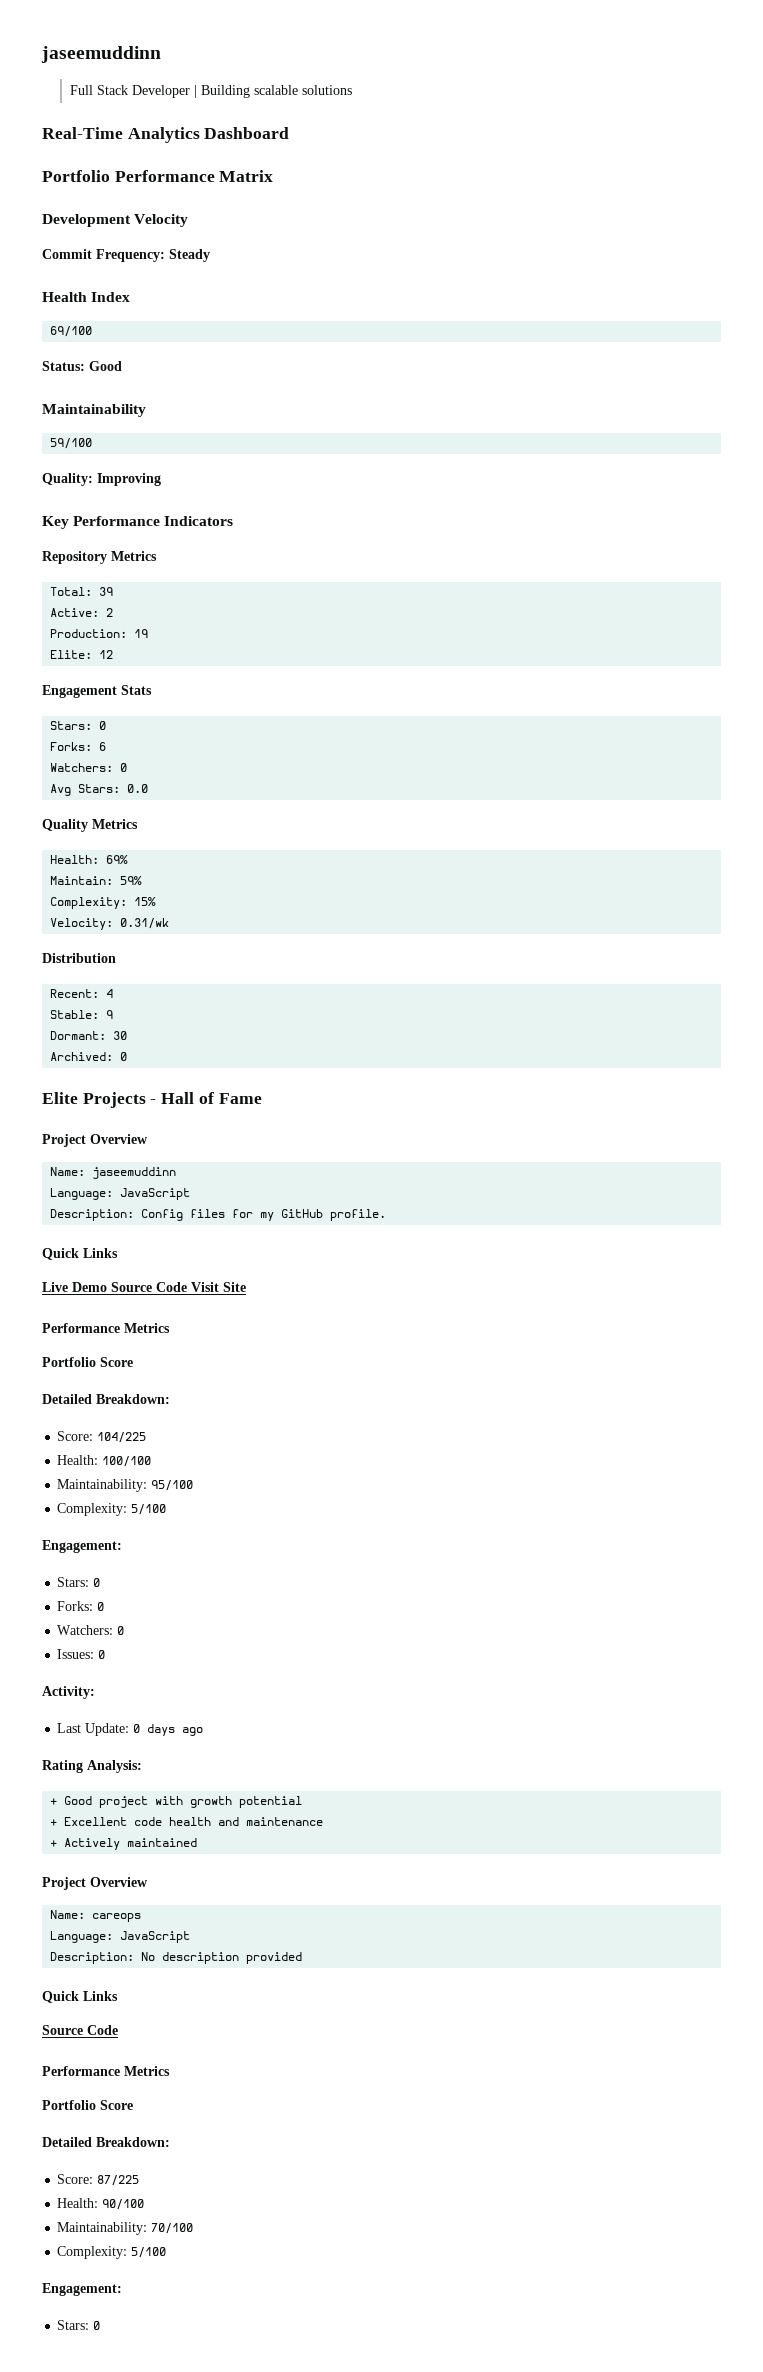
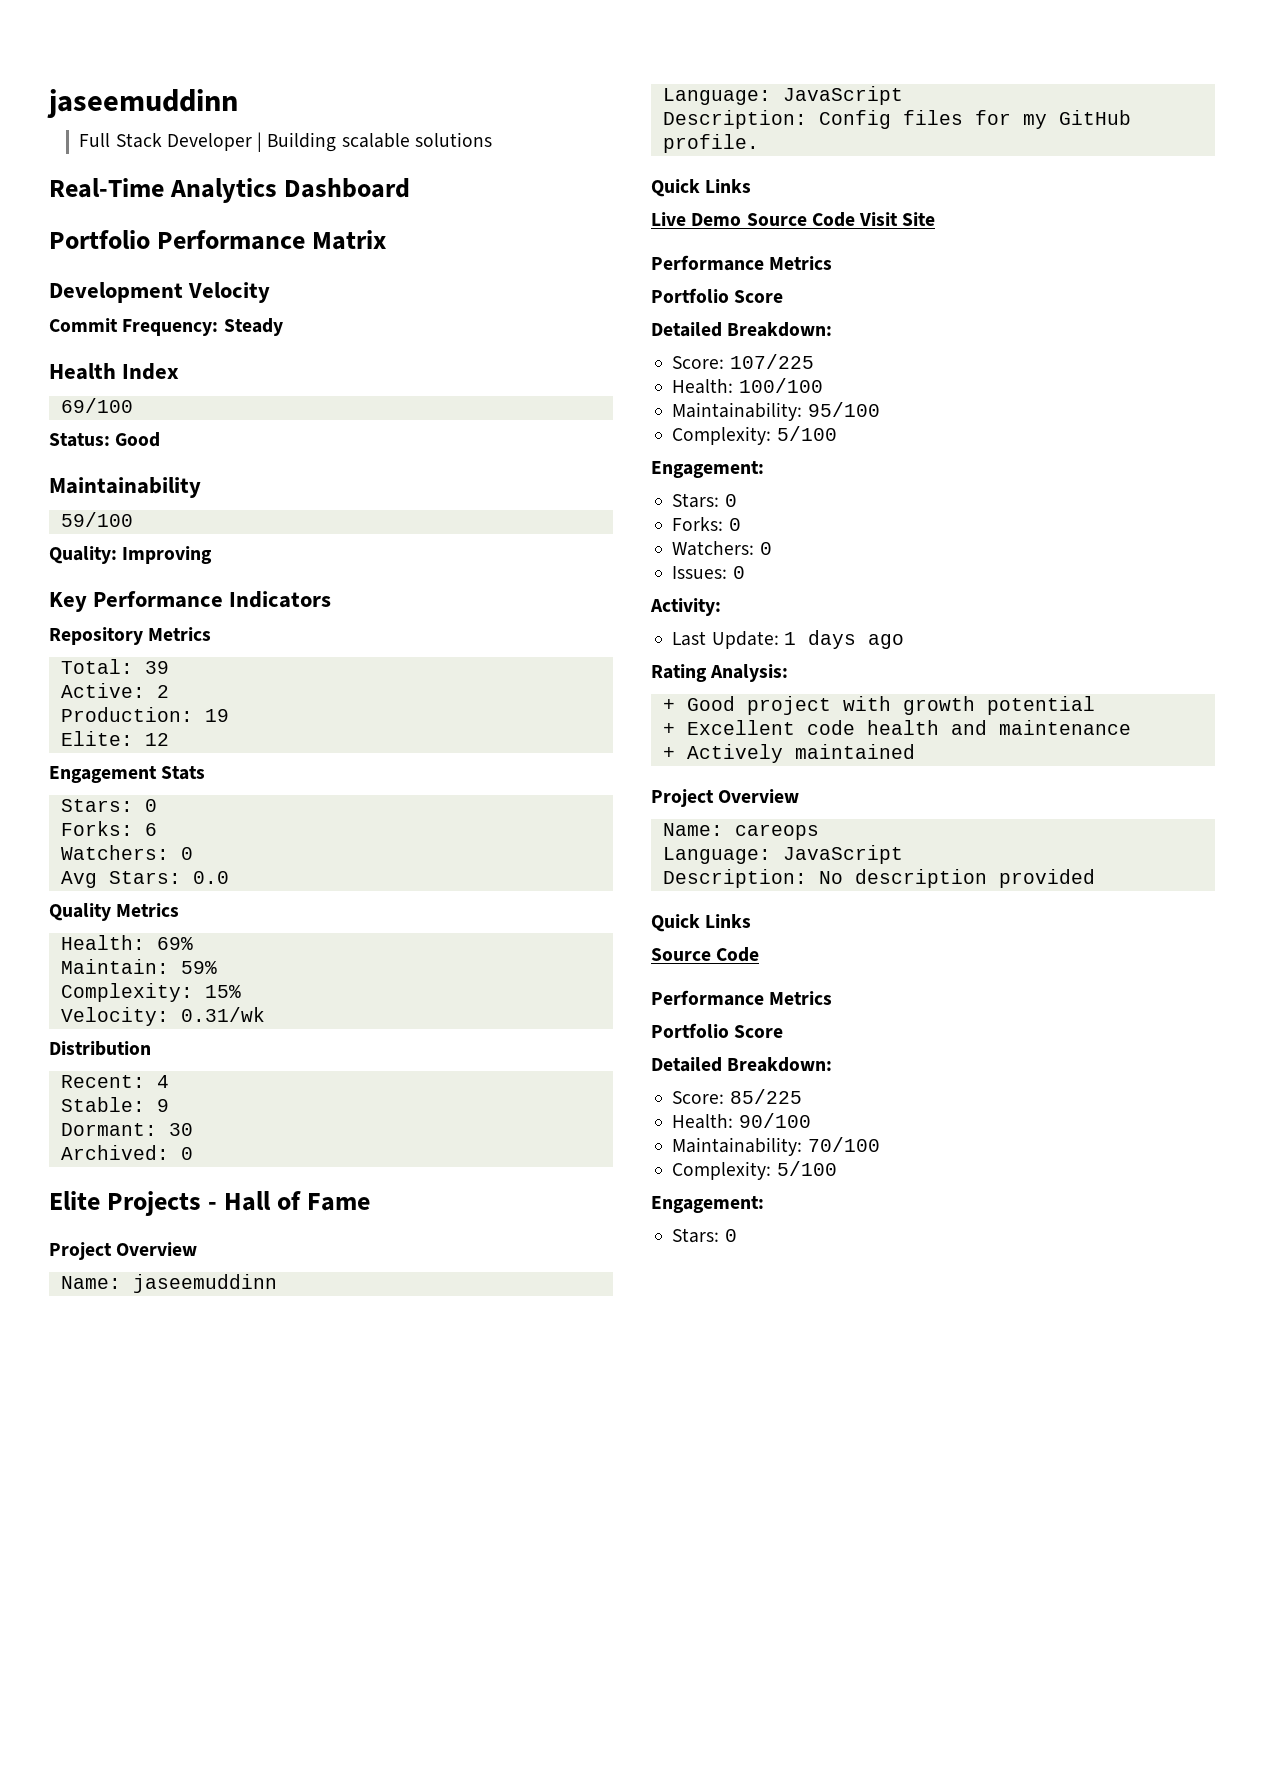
[97,1432,147,1443] 104/225 -> [729,354,814,369] 107/225
[133,1724,141,1733] 0 -> [783,632,796,645] 1
[97,2175,140,2186] 87/225 -> [729,1089,802,1104] 85/225

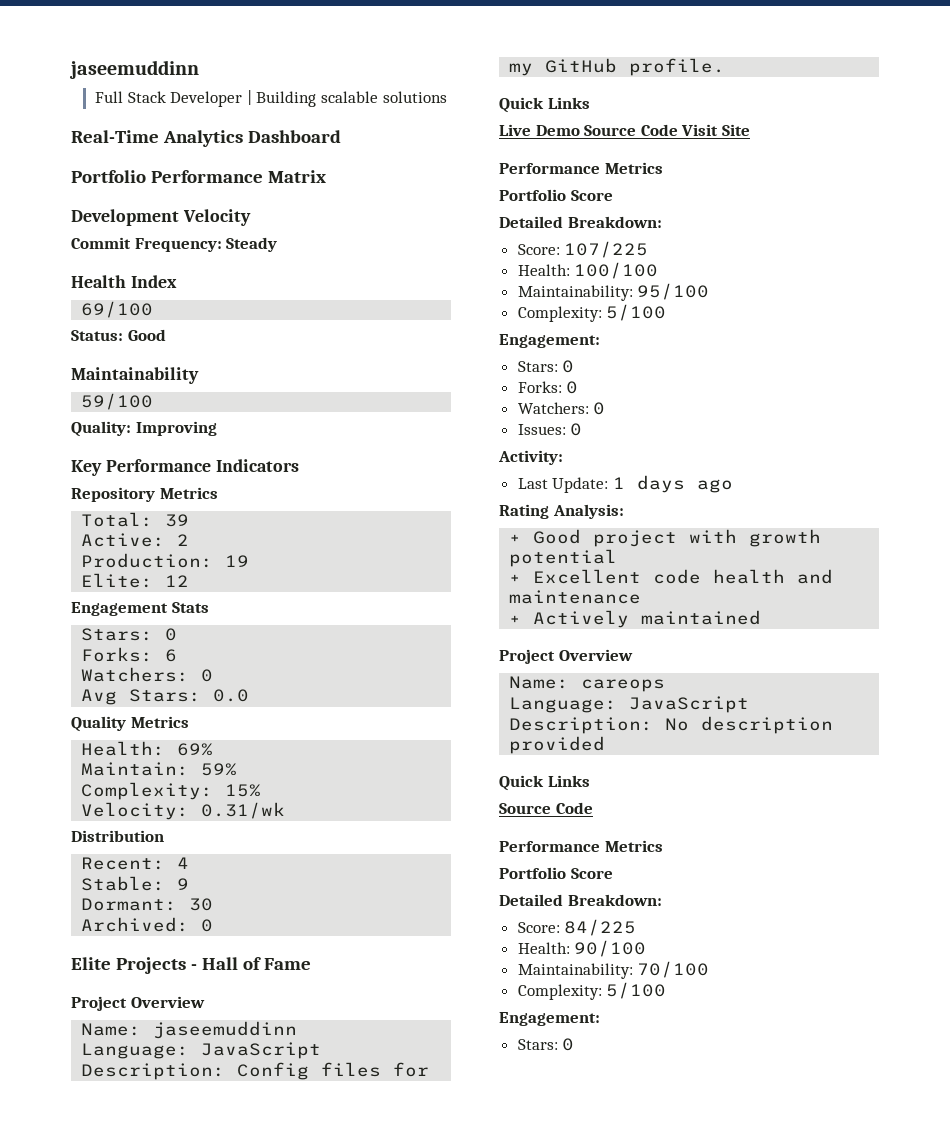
[729,1089,802,1104] 85/225 -> [564,919,637,936] 84/225

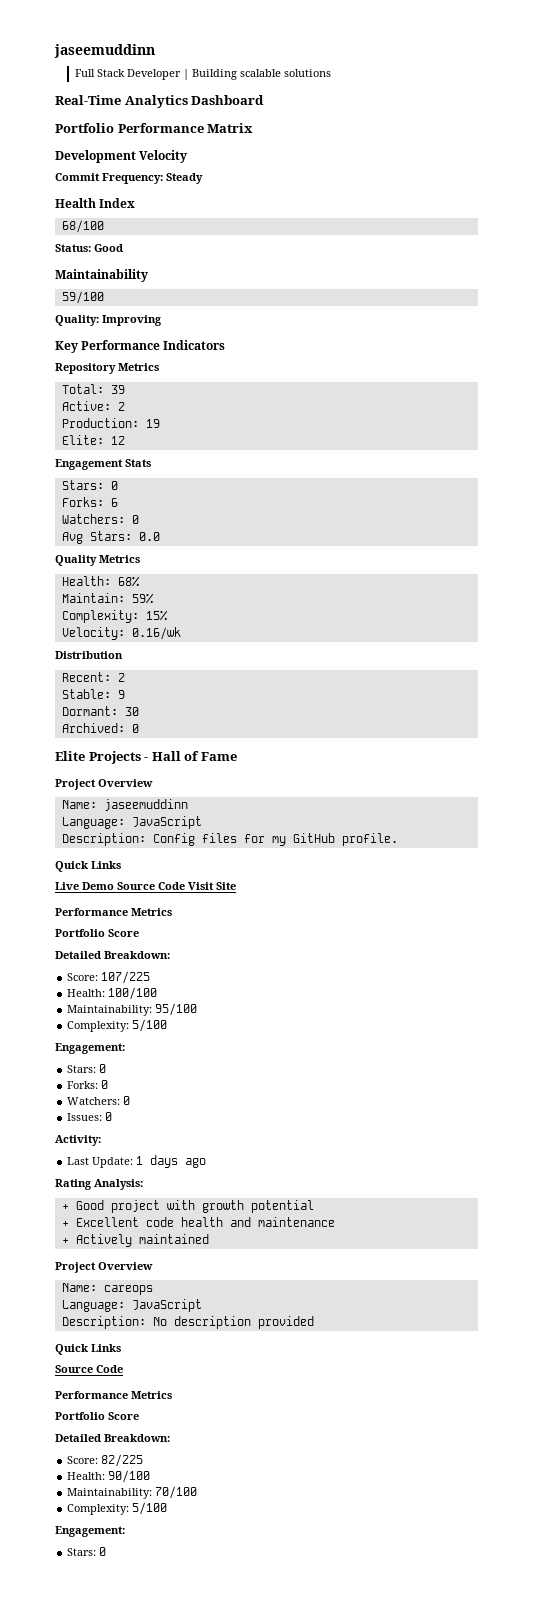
[81,301,154,318] 69/100 -> [61,220,104,233] 68/100
[177,743,214,756] 69% -> [117,576,140,587] 68%
[201,802,286,819] 0.31/wk -> [131,627,181,640] 0.16/wk
[177,857,190,869] 4 -> [117,673,125,682] 2
[564,919,637,936] 84/225 -> [101,1454,144,1467] 82/225

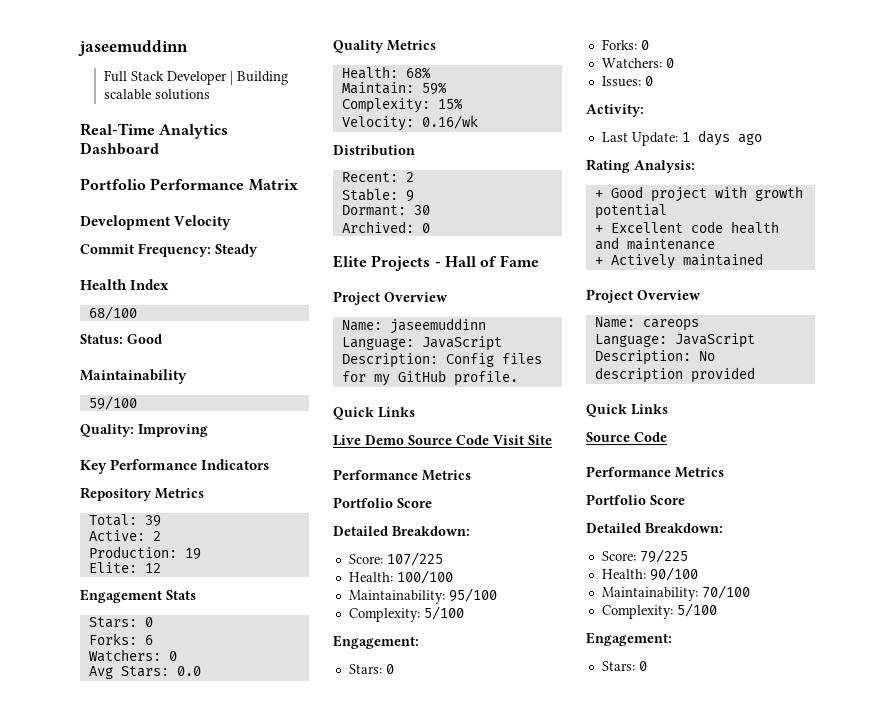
[101,1454,144,1467] 82/225 -> [639,549,688,563] 79/225

